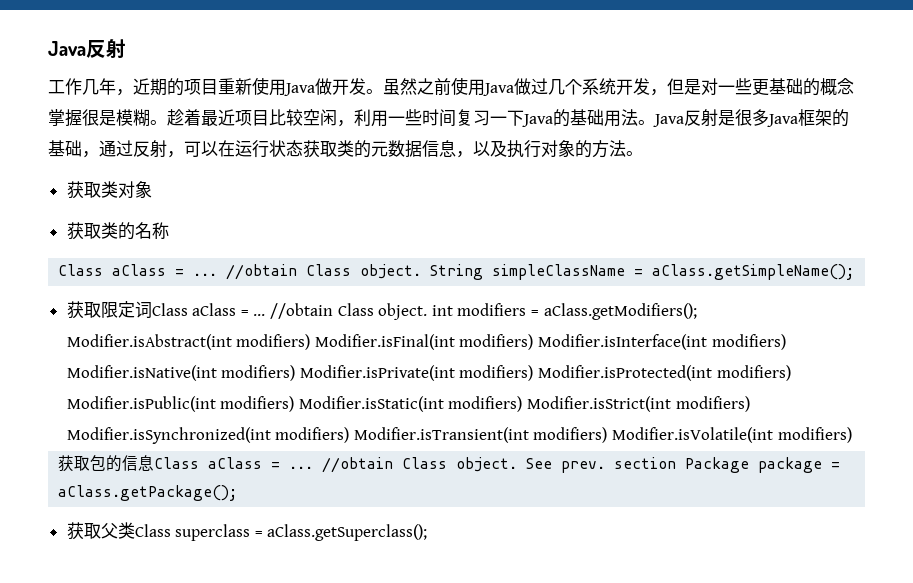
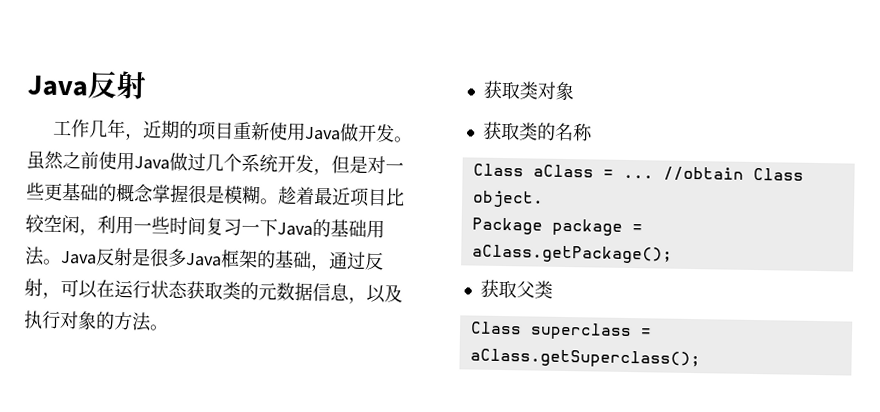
[430,264,855,280] [66,301,697,320] [66,334,786,350] [66,365,791,381] [66,396,750,412] [66,427,852,444] [58,455,677,473] String simpleClassName = aClass.getSimpleName(); // 获取限定词Class aClass = ... //obtain Class object. int modifiers = aClass.getModifiers(); Modifier.isAbstract(int modifiers) Modifier.isFinal(int modifiers) Modifier.isInterface(int modifiers) Modifier.isNative(int modifiers) Modifier.isPrivate(int modifiers) Modifier.isProtected(int modifiers) Modifier.isPublic(int modifiers) Modifier.isStatic(int modifiers) Modifier.isStrict(int modifiers) Modifier.isSynchronized(int modifiers) Modifier.isTransient(int modifiers) Modifier.isVolatile(int modifiers) // 获取包的信息Class aClass = ... //obtain Class object. See prev. section -> (544, 199) //
(135, 530) none -> (553, 289) //

